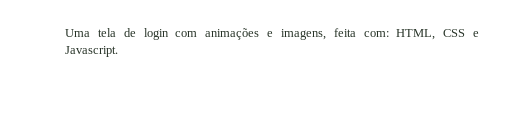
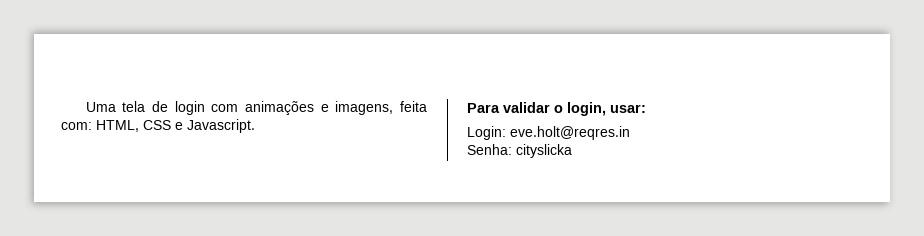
(118, 51) none -> [467,102,646,116] [467,126,630,140] [467,144,572,158] // Para validar o login, usar: // Login: eve.holt@reqres.in // Senha: cityslicka

